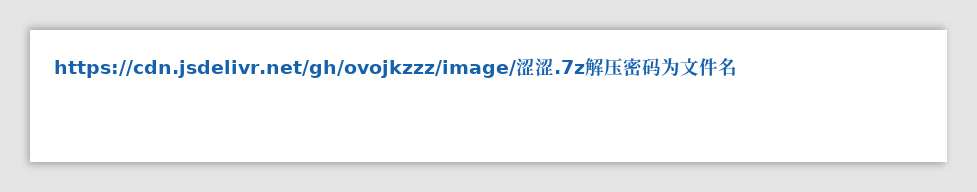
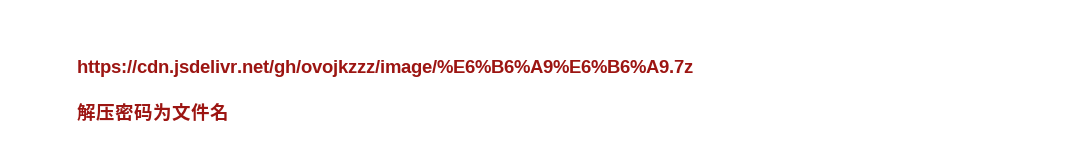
[54,58,585,78] https://cdn.jsdelivr.net/gh/ovojkzzz/image/涩涩.7z -> [77,60,693,77] https://cdn.jsdelivr.net/gh/ovojkzzz/image/%E6%B6%A9%E6%B6%A9.7z //

